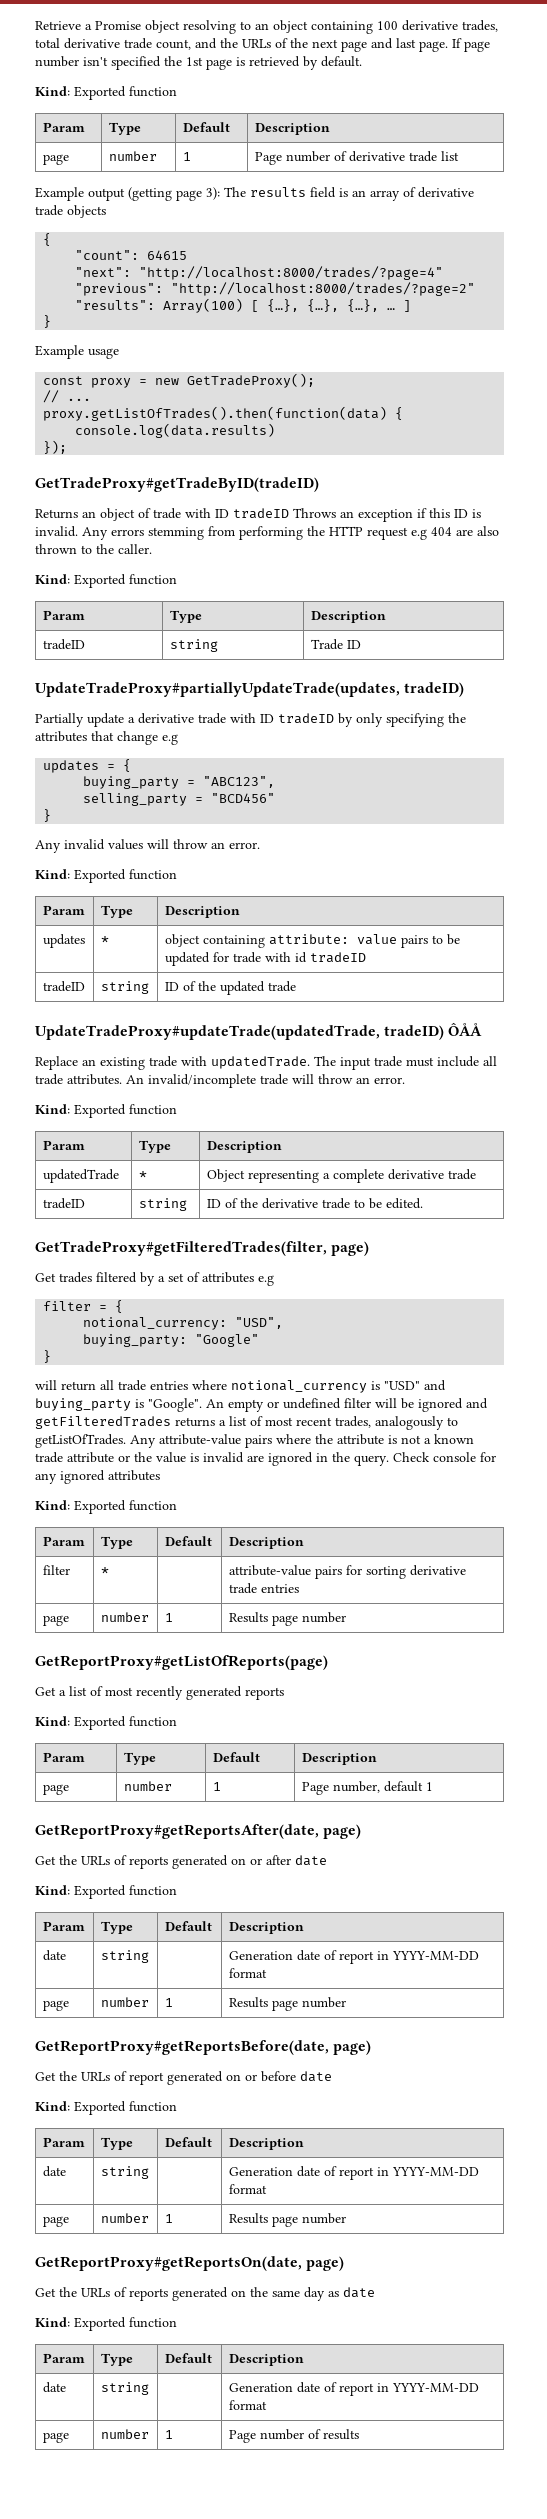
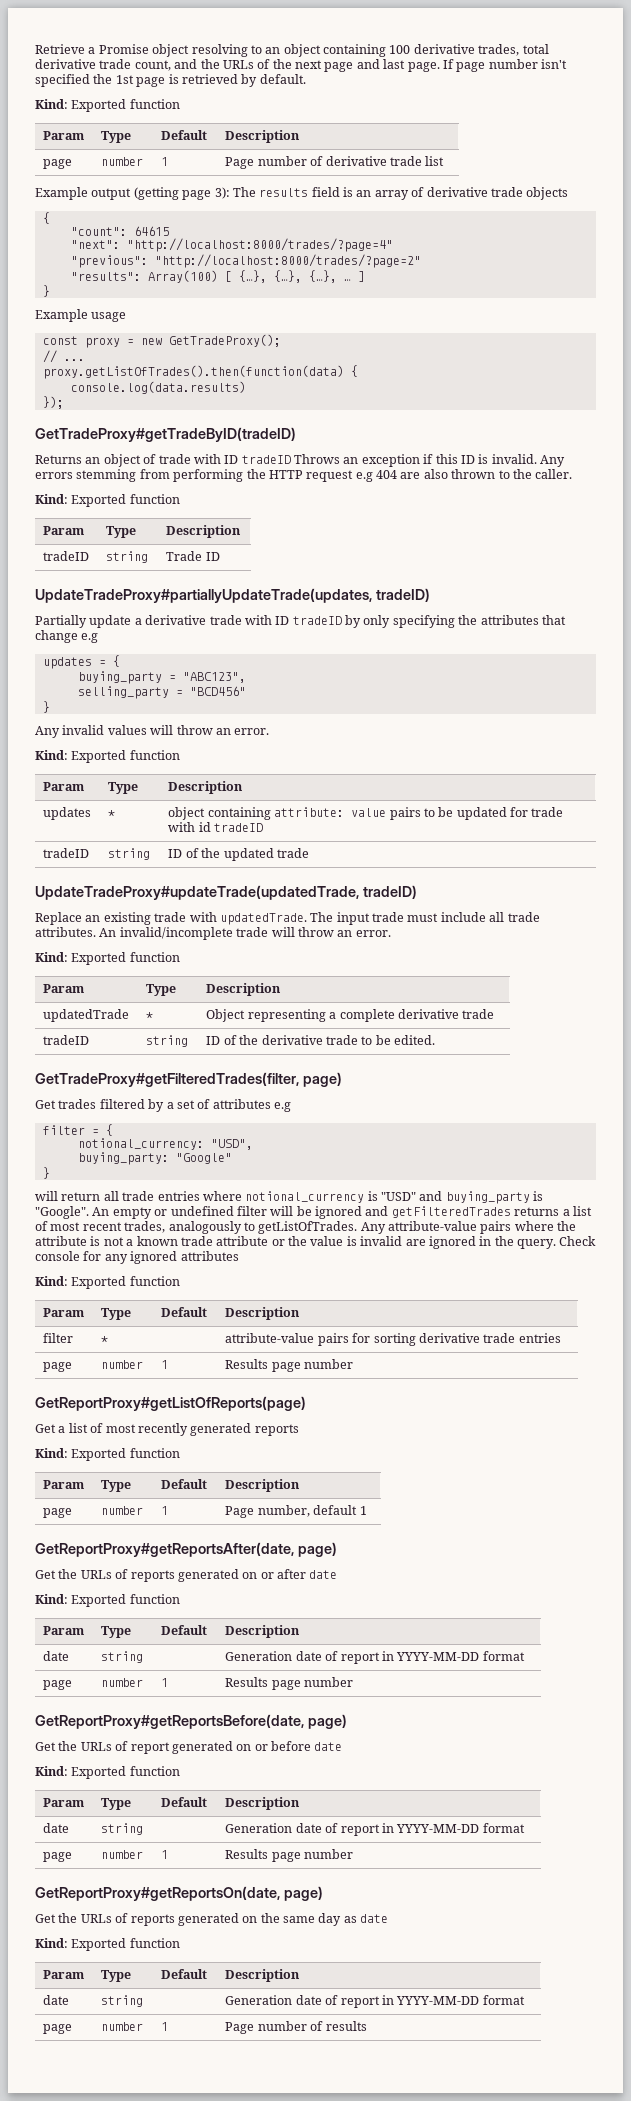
[448,1022,483,1036] ÔÅÅ -> (417, 892) none

